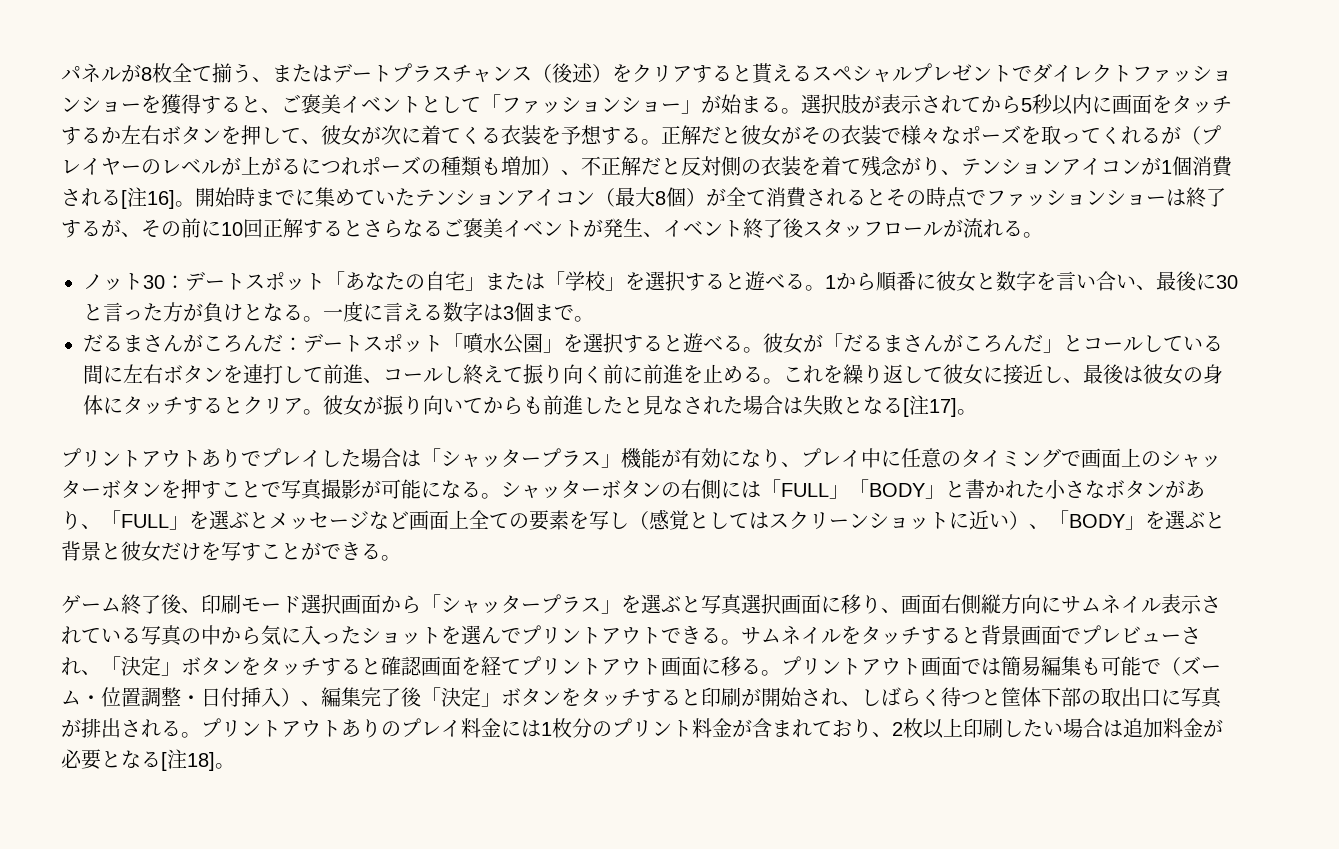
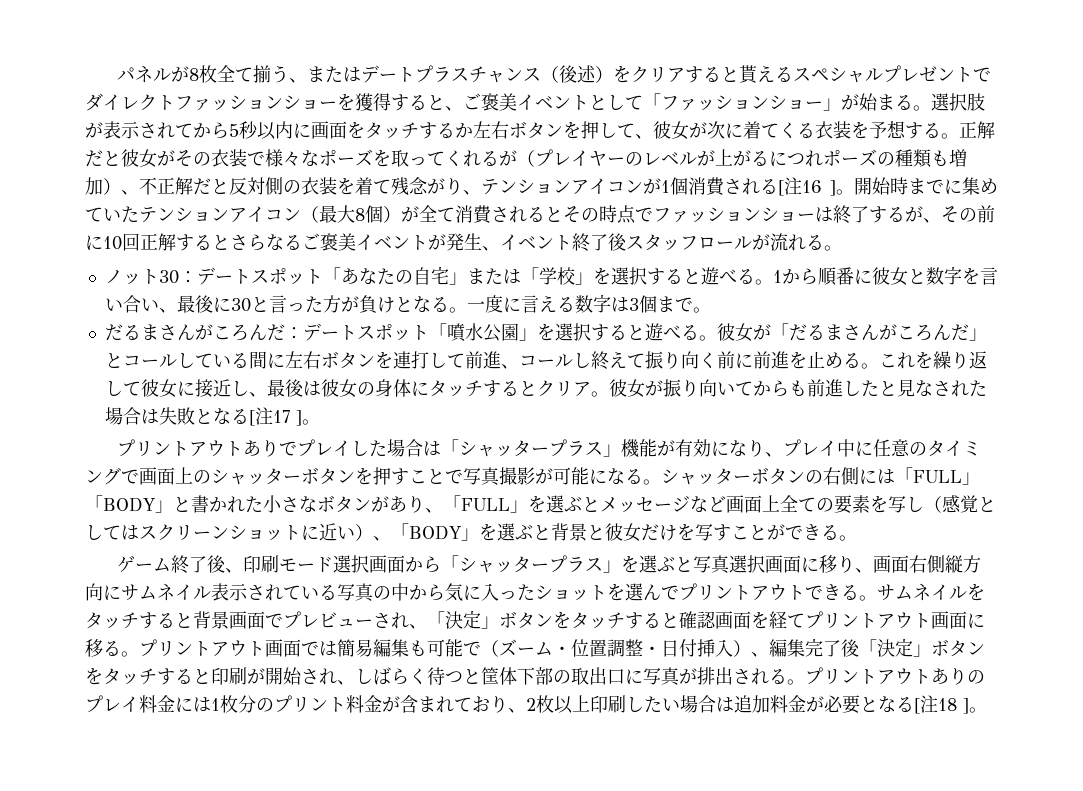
[147,190,175,209] 16] -> [802,180,836,196] 16 ]
[929,398,957,417] 17] -> [272,410,302,426] 17 ]
[187,752,215,771] 18] -> [938,698,969,714] 18 ]

